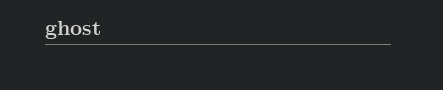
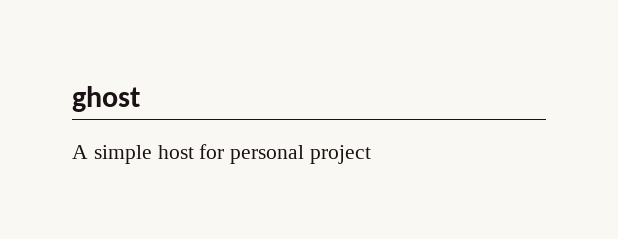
(101, 30) none -> [72,144,372,164] // A simple host for personal project

